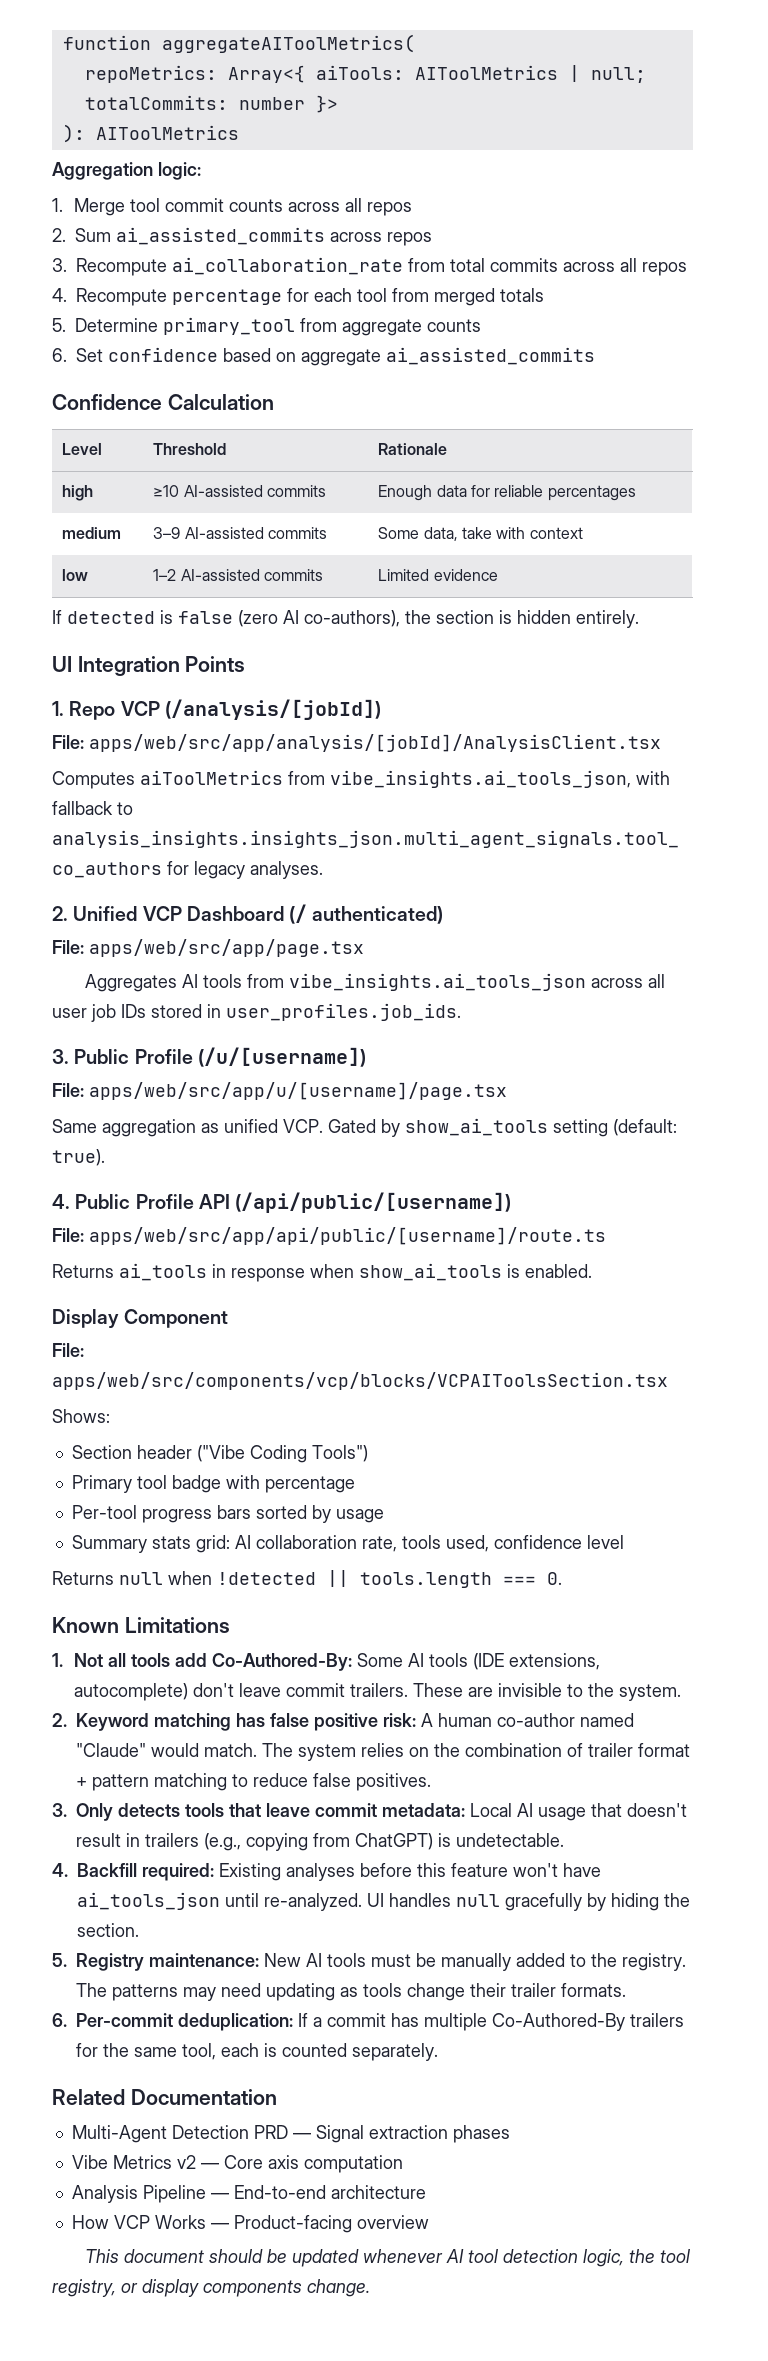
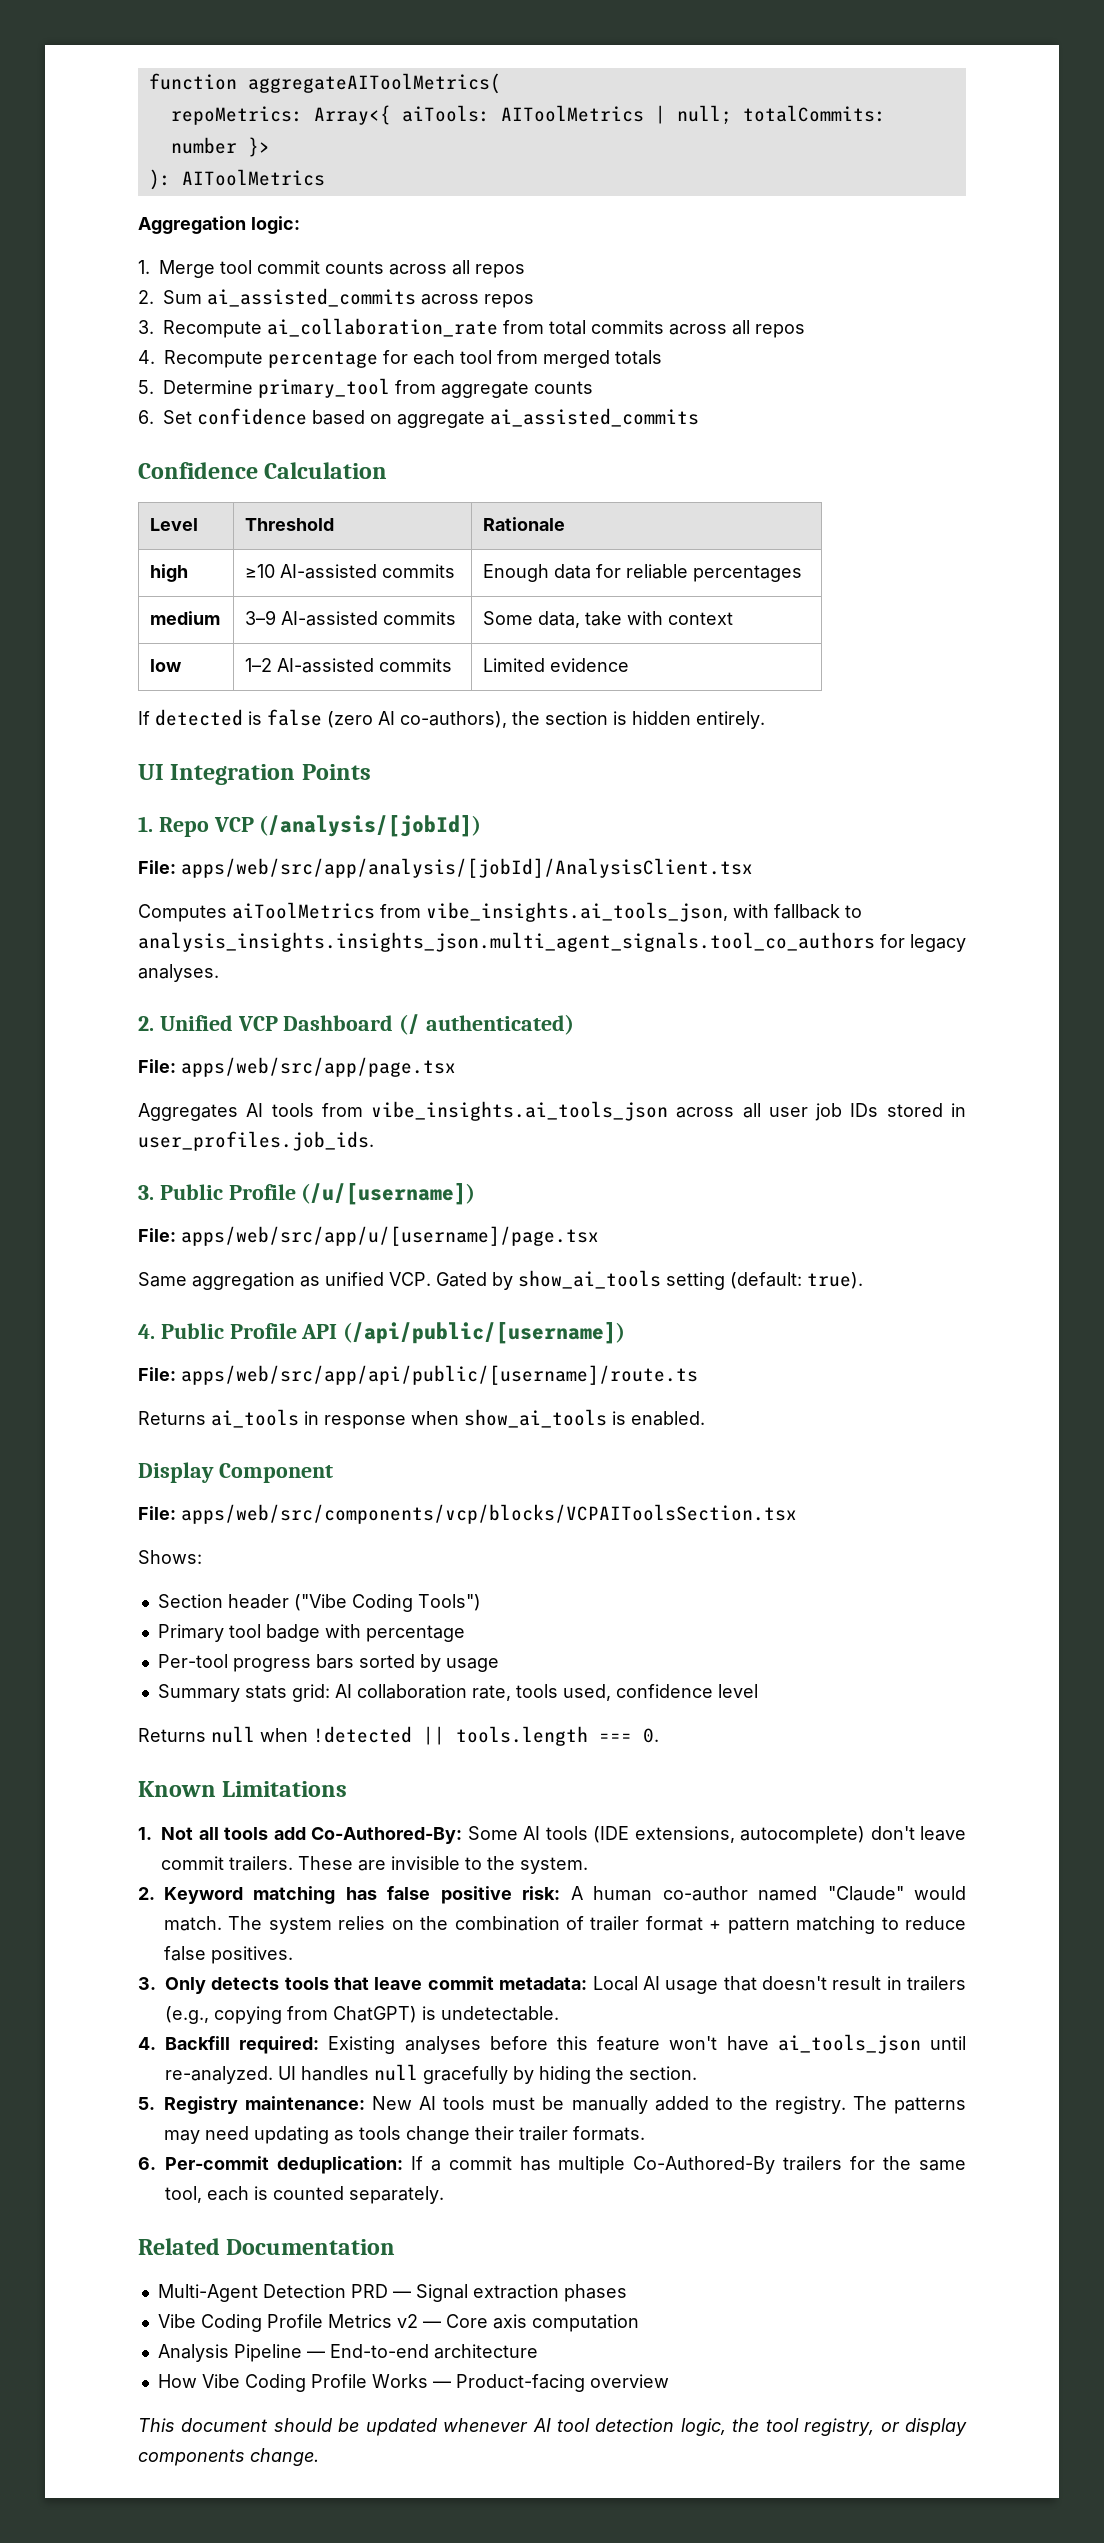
(108, 2162) none -> [200,2314,323,2332] Coding Profile
[113,2215,150,2229] VCP -> [201,2374,367,2392] Vibe Coding Profile

